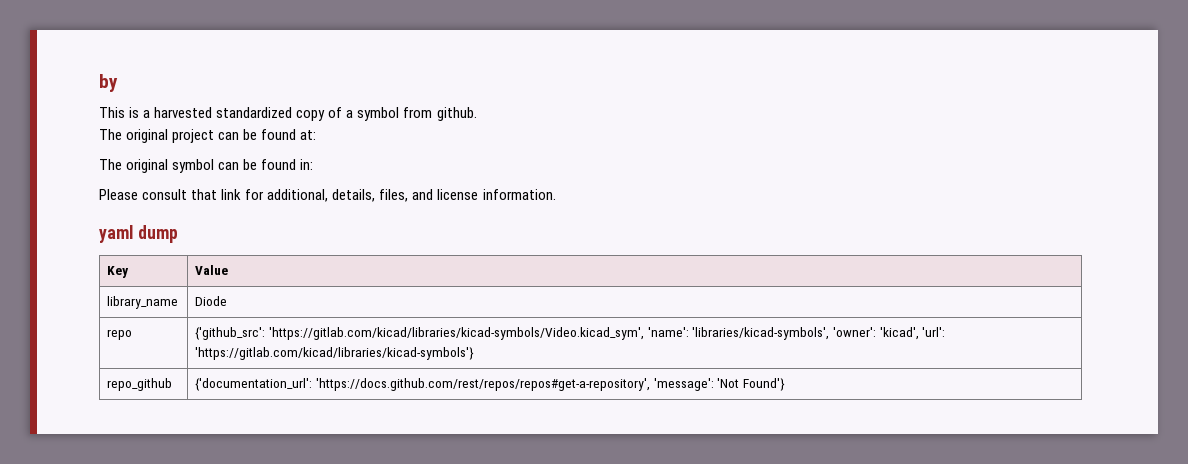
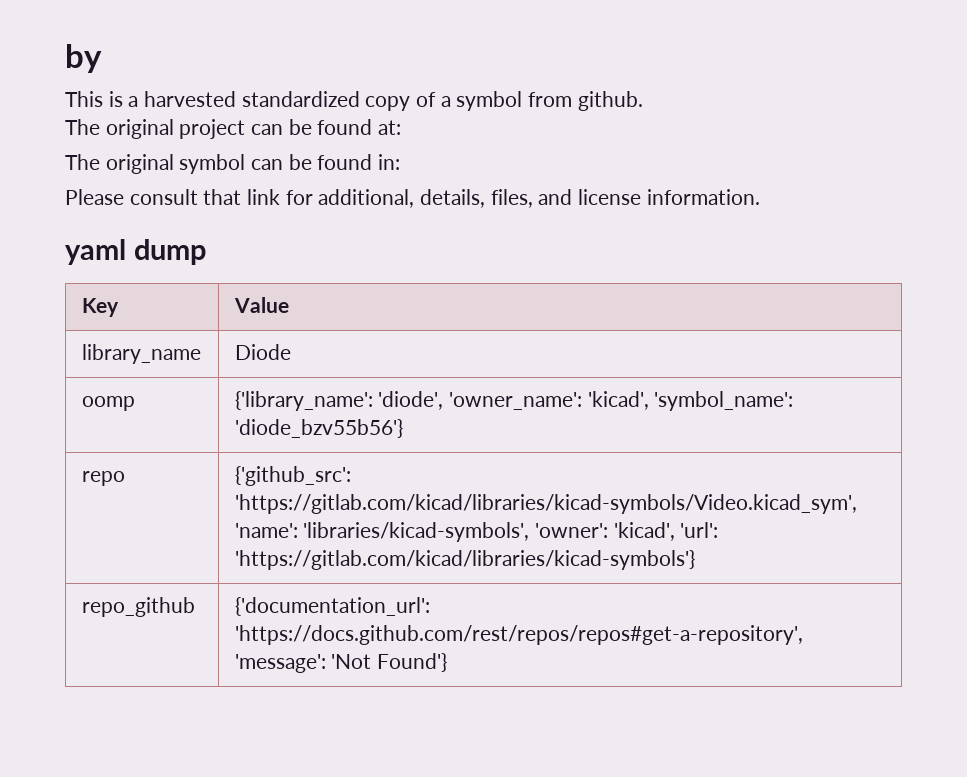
(228, 301) none -> [81,396,135,411] [234,391,794,411] [234,419,403,438] // oomp | {'library_name': 'diode', 'owner_name': 'kicad', 'symbol_name': 'diode_bzv55b56'}

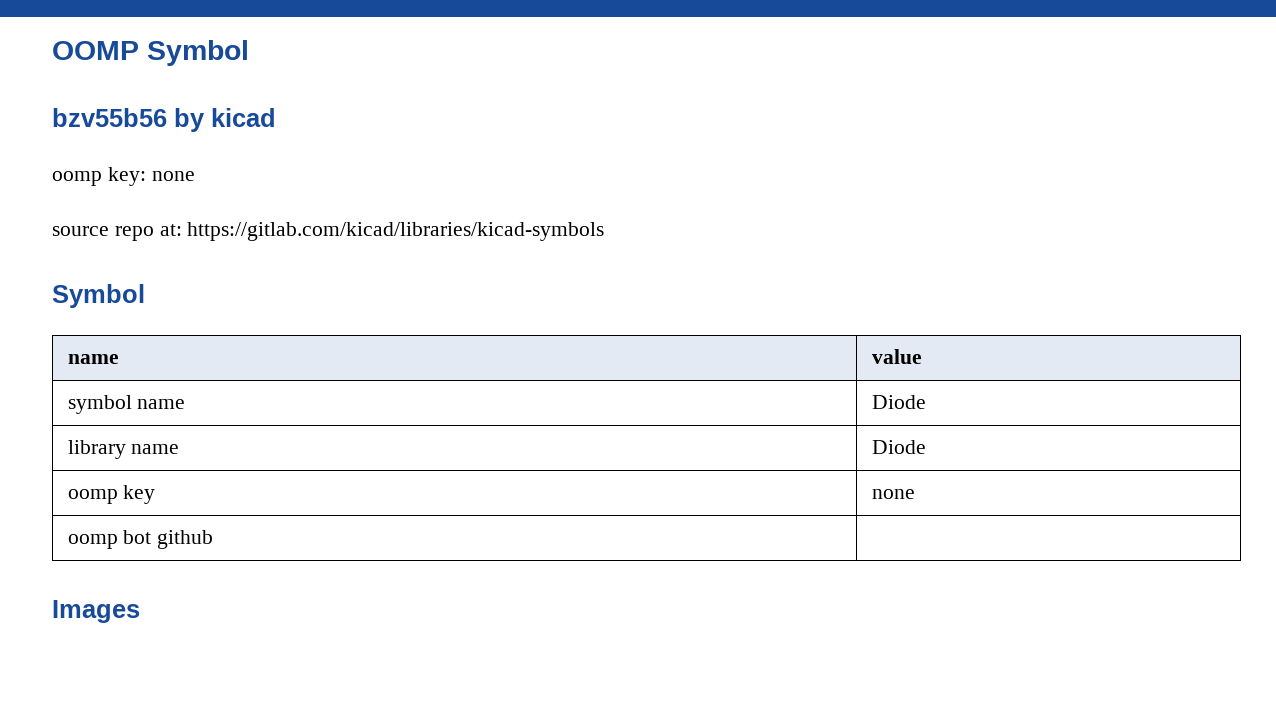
[65,44,102,73] [65,91,643,111] [65,119,402,139] [65,154,401,174] [65,189,760,208] [65,239,206,265] [81,298,119,317] [233,297,289,313] [81,344,201,364] [234,344,291,360] [81,396,135,411] [234,391,794,411] [234,419,403,438] [81,471,125,486] [234,466,351,486] [234,494,857,514] [234,522,719,542] [234,550,695,570] [81,597,195,617] [234,597,430,616] [234,625,803,645] [234,653,447,673] by // This is a harvested standardized copy of a symbol from github. // The original project can be found at: // The original symbol can be found in: // Please consult that link for additional, details, files, and license information. // yaml dump // Key | Value // library_name | Diode // oomp | {'library_name': 'diode', 'owner_name': 'kicad', 'symbol_name': 'diode_bzv55b56'} // repo | {'github_src': 'https://gitlab.com/kicad/libraries/kicad-symbols/Video.kicad_sym', 'name': 'libraries/kicad-symbols', 'owner': 'kicad', 'url': 'https://gitlab.com/kicad/libraries/kicad-symbols'} // repo_github | {'documentation_url': 'https://docs.github.com/rest/repos/repos#get-a-repository', 'message': 'Not Found'} -> [52,40,249,66] [52,108,276,132] [52,167,195,186] [52,222,605,241] [52,284,145,308] [67,354,119,364] [871,349,922,364] [67,395,186,414] [871,395,926,409] [67,440,180,459] [871,440,926,454] [67,485,156,504] [871,489,915,499] [67,530,214,549] [52,600,140,623] OOMP Symbol // bzv55b56 by kicad // oomp key: none // source repo at: https://gitlab.com/kicad/libraries/kicad-symbols // Symbol // name | value // symbol name | Diode // library name | Diode // oomp key | none // oomp bot github | // Images

